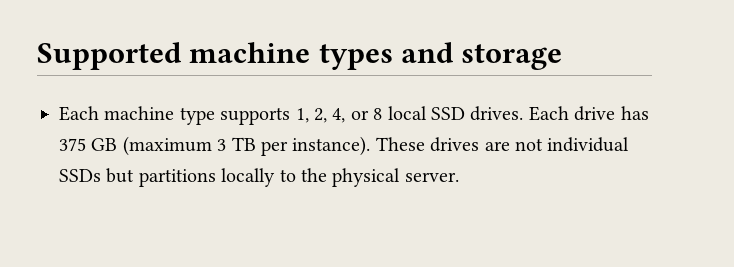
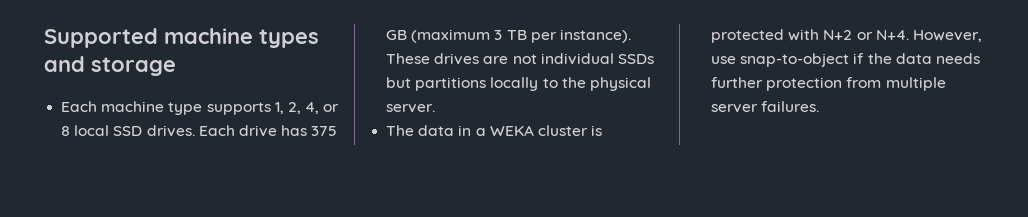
(459, 177) none -> [386,125,603,136] [711,29,982,43] [711,53,980,67] [711,77,946,91] [711,101,820,113] // The data in a WEKA cluster is protected with N+2 or N+4. However, use snap-to-object if the data needs further protection from multiple server failures.

